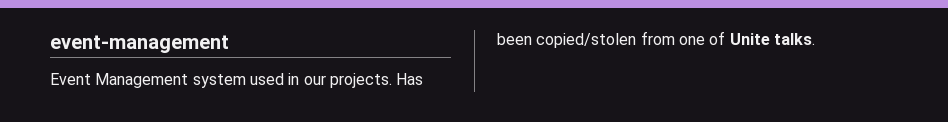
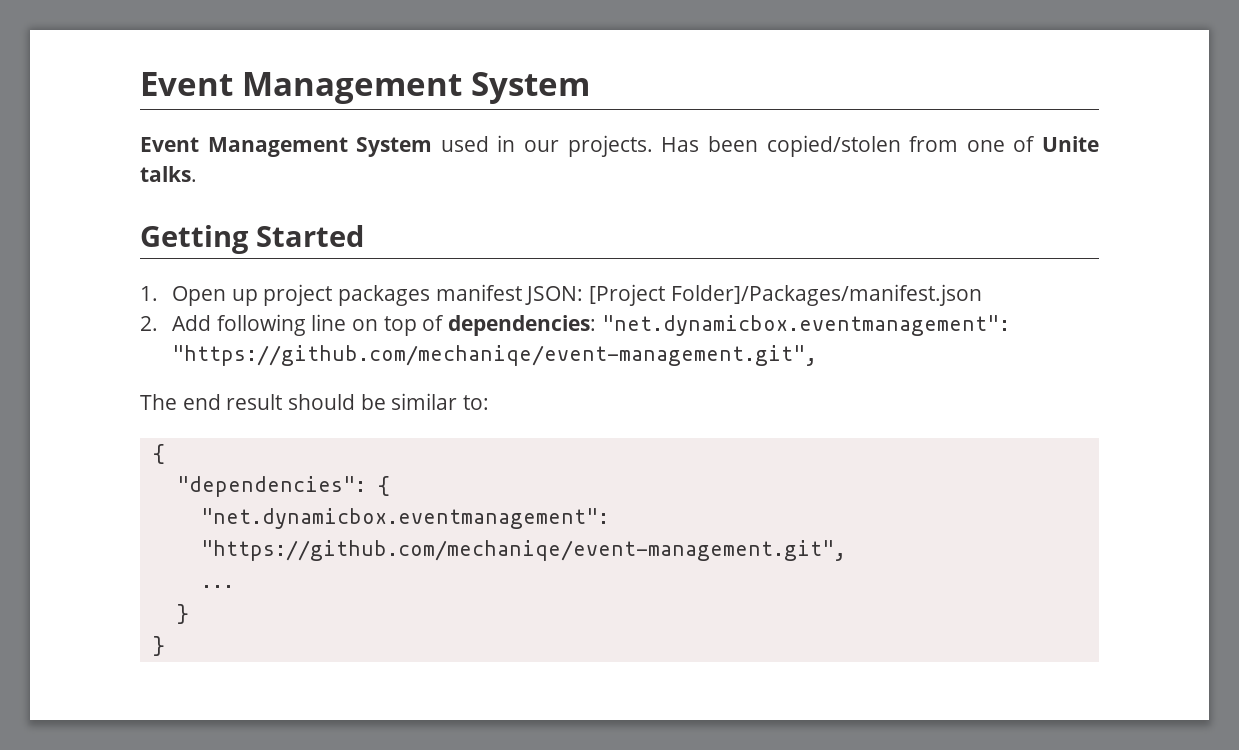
[50,35,229,53] [50,73,246,88] event-management // Event Management system -> [140,72,590,104] [140,137,433,157] Event Management System // Event Management System
(815, 39) none -> [140,225,364,254] [140,284,982,306] [140,314,1010,336] [172,345,818,366] [140,393,490,410] [152,444,165,464] [176,476,390,497] [200,508,609,529] [200,540,846,561] [200,585,234,588] [176,604,189,624] [152,636,165,656] // Getting Started // 1. Open up project packages manifest JSON: [Project Folder]/Packages/manifest.json // 2. Add following line on top of dependencies: "net.dynamicbox.eventmanagement": "https://github.com/mechaniqe/event-management.git", // The end result should be similar to: // { // "dependencies": { // "net.dynamicbox.eventmanagement": "https://github.com/mechaniqe/event-management.git", // ... // } // }

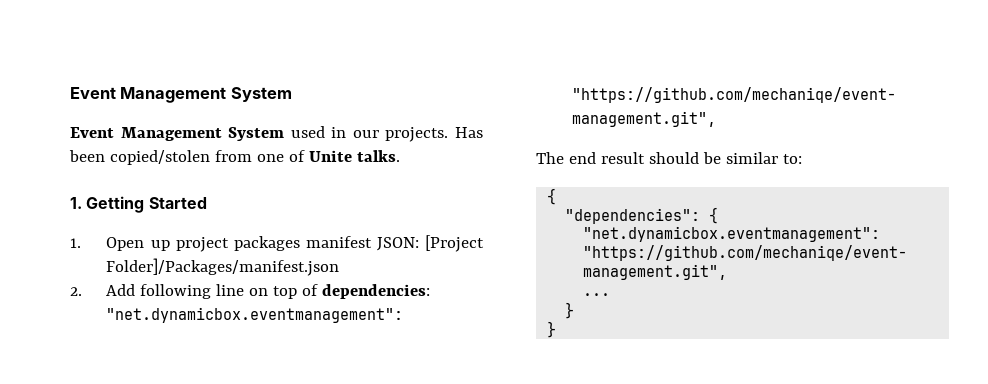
(197, 174) none -> [70,197,82,209] 1.

